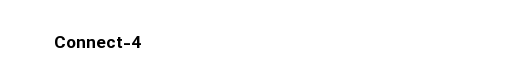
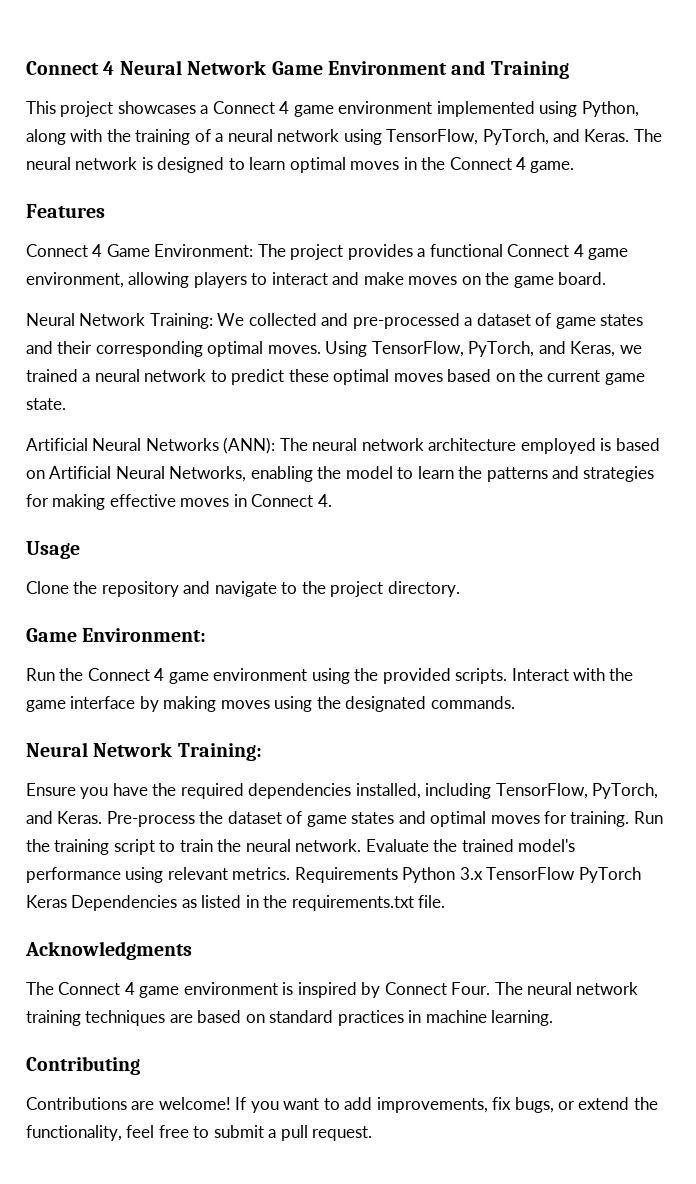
[54,36,141,48] Connect-4 -> [26,60,569,79] [26,101,639,117] [26,129,662,145] [26,157,575,173] [26,204,105,218] [26,244,629,260] [26,272,607,288] [26,313,644,329] [26,341,642,357] [26,369,645,385] [26,398,66,410] [26,437,660,454] [26,466,655,482] [26,494,332,510] [26,541,80,559] [26,581,460,597] [26,628,207,642] [26,668,634,684] [26,696,515,712] [26,742,262,761] [26,783,659,799] [26,811,663,827] [26,839,576,855] [26,867,641,883] [26,895,446,911] [25,941,192,960] [26,982,639,998] [26,1010,554,1026] [26,1056,140,1075] [26,1097,658,1113] [26,1125,373,1141] Connect 4 Neural Network Game Environment and Training // This project showcases a Connect 4 game environment implemented using Python, along with the training of a neural network using TensorFlow, PyTorch, and Keras. The neural network is designed to learn optimal moves in the Connect 4 game. // Features // Connect 4 Game Environment: The project provides a functional Connect 4 game environment, allowing players to interact and make moves on the game board. // Neural Network Training: We collected and pre-processed a dataset of game states and their corresponding optimal moves. Using TensorFlow, PyTorch, and Keras, we trained a neural network to predict these optimal moves based on the current game state. // Artificial Neural Networks (ANN): The neural network architecture employed is based on Artificial Neural Networks, enabling the model to learn the patterns and strategies for making effective moves in Connect 4. // Usage // Clone the repository and navigate to the project directory. // Game Environment: // Run the Connect 4 game environment using the provided scripts. Interact with the game interface by making moves using the designated commands. // Neural Network Training: // Ensure you have the required dependencies installed, including TensorFlow, PyTorch, and Keras. Pre-process the dataset of game states and optimal moves for training. Run the training script to train the neural network. Evaluate the trained model's performance using relevant metrics. Requirements Python 3.x TensorFlow PyTorch Keras Dependencies as listed in the requirements.txt file. // Acknowledgments // The Connect 4 game environment is inspired by Connect Four. The neural network training techniques are based on standard practices in machine learning. // Contributing // Contributions are welcome! If you want to add improvements, fix bugs, or extend the functionality, feel free to submit a pull request.

